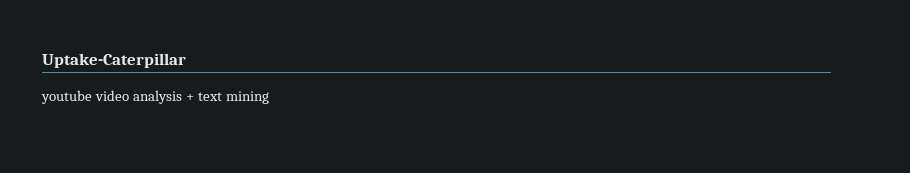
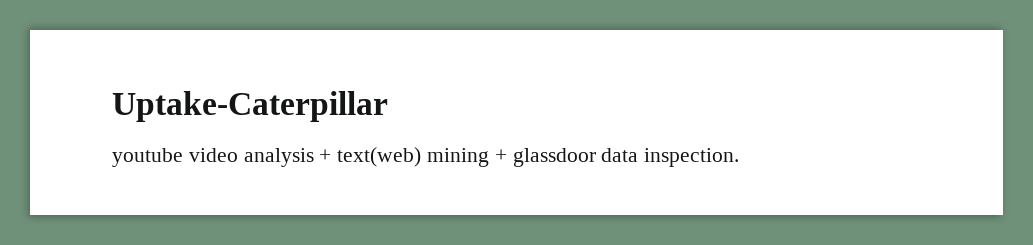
[197,91,269,104] text mining -> [337,147,740,167] text(web) mining + glassdoor data inspection.

